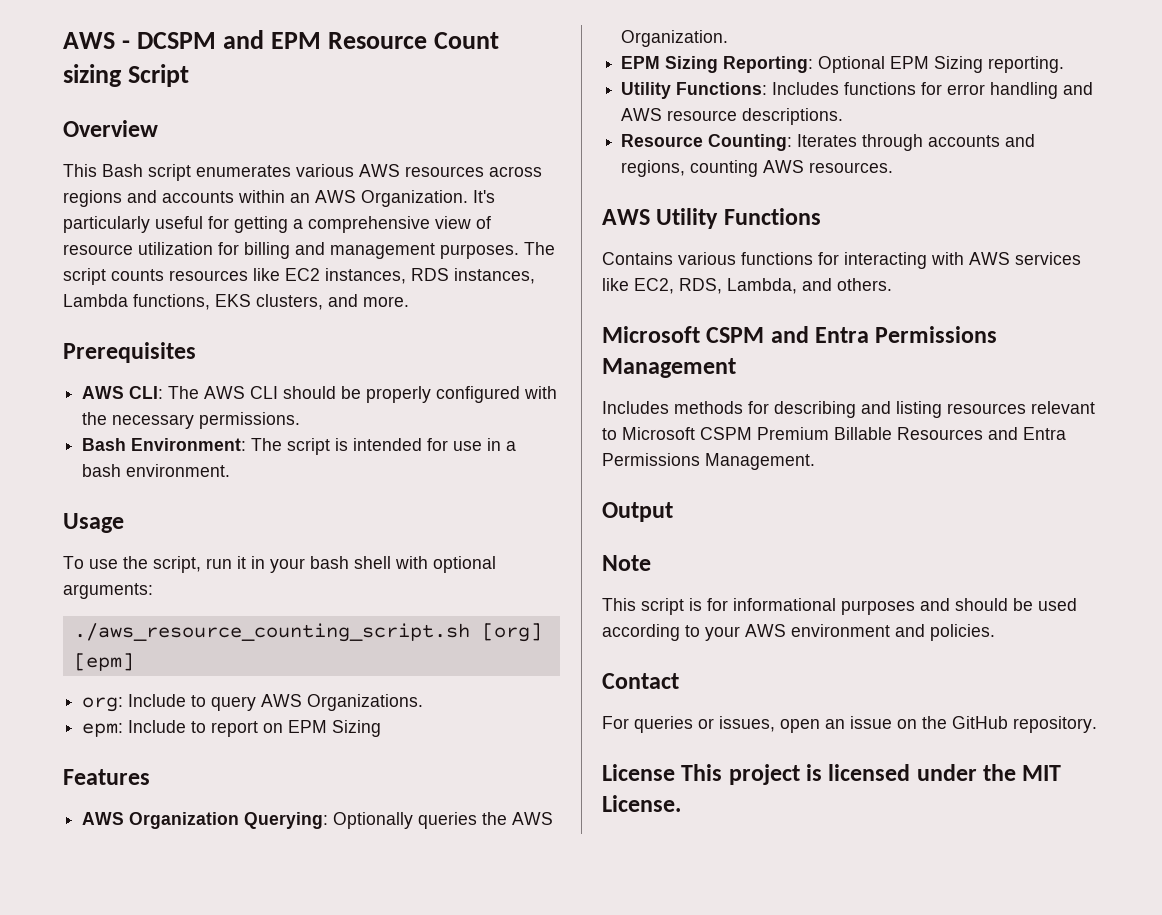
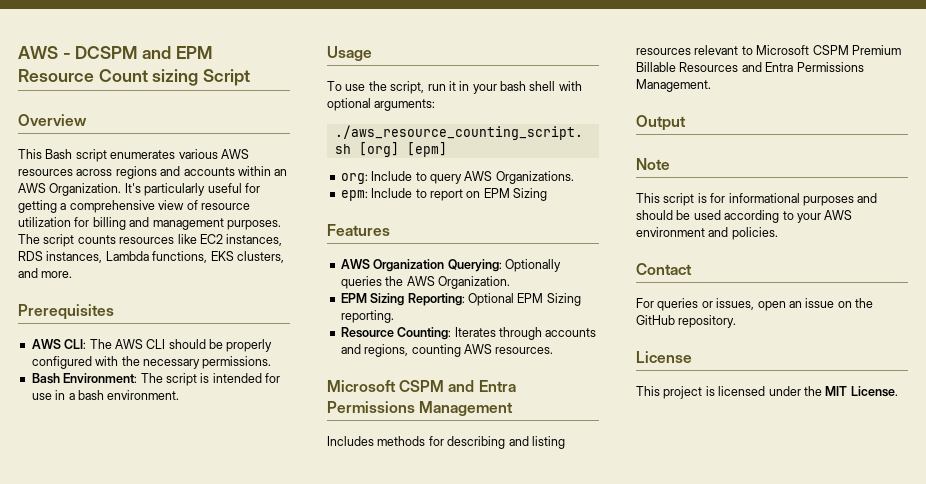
[621,82,1094,99] [621,108,844,125] // Utility Functions: Includes functions for error handling and AWS resource descriptions. -> (394, 316) none
[602,208,821,229] [602,252,1081,269] [602,278,892,294] // AWS Utility Functions // Contains various functions for interacting with AWS services like EC2, RDS, Lambda, and others. -> (554, 350) none
(675, 772) none -> (692, 357) //

